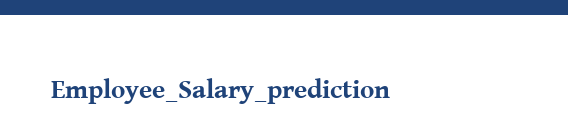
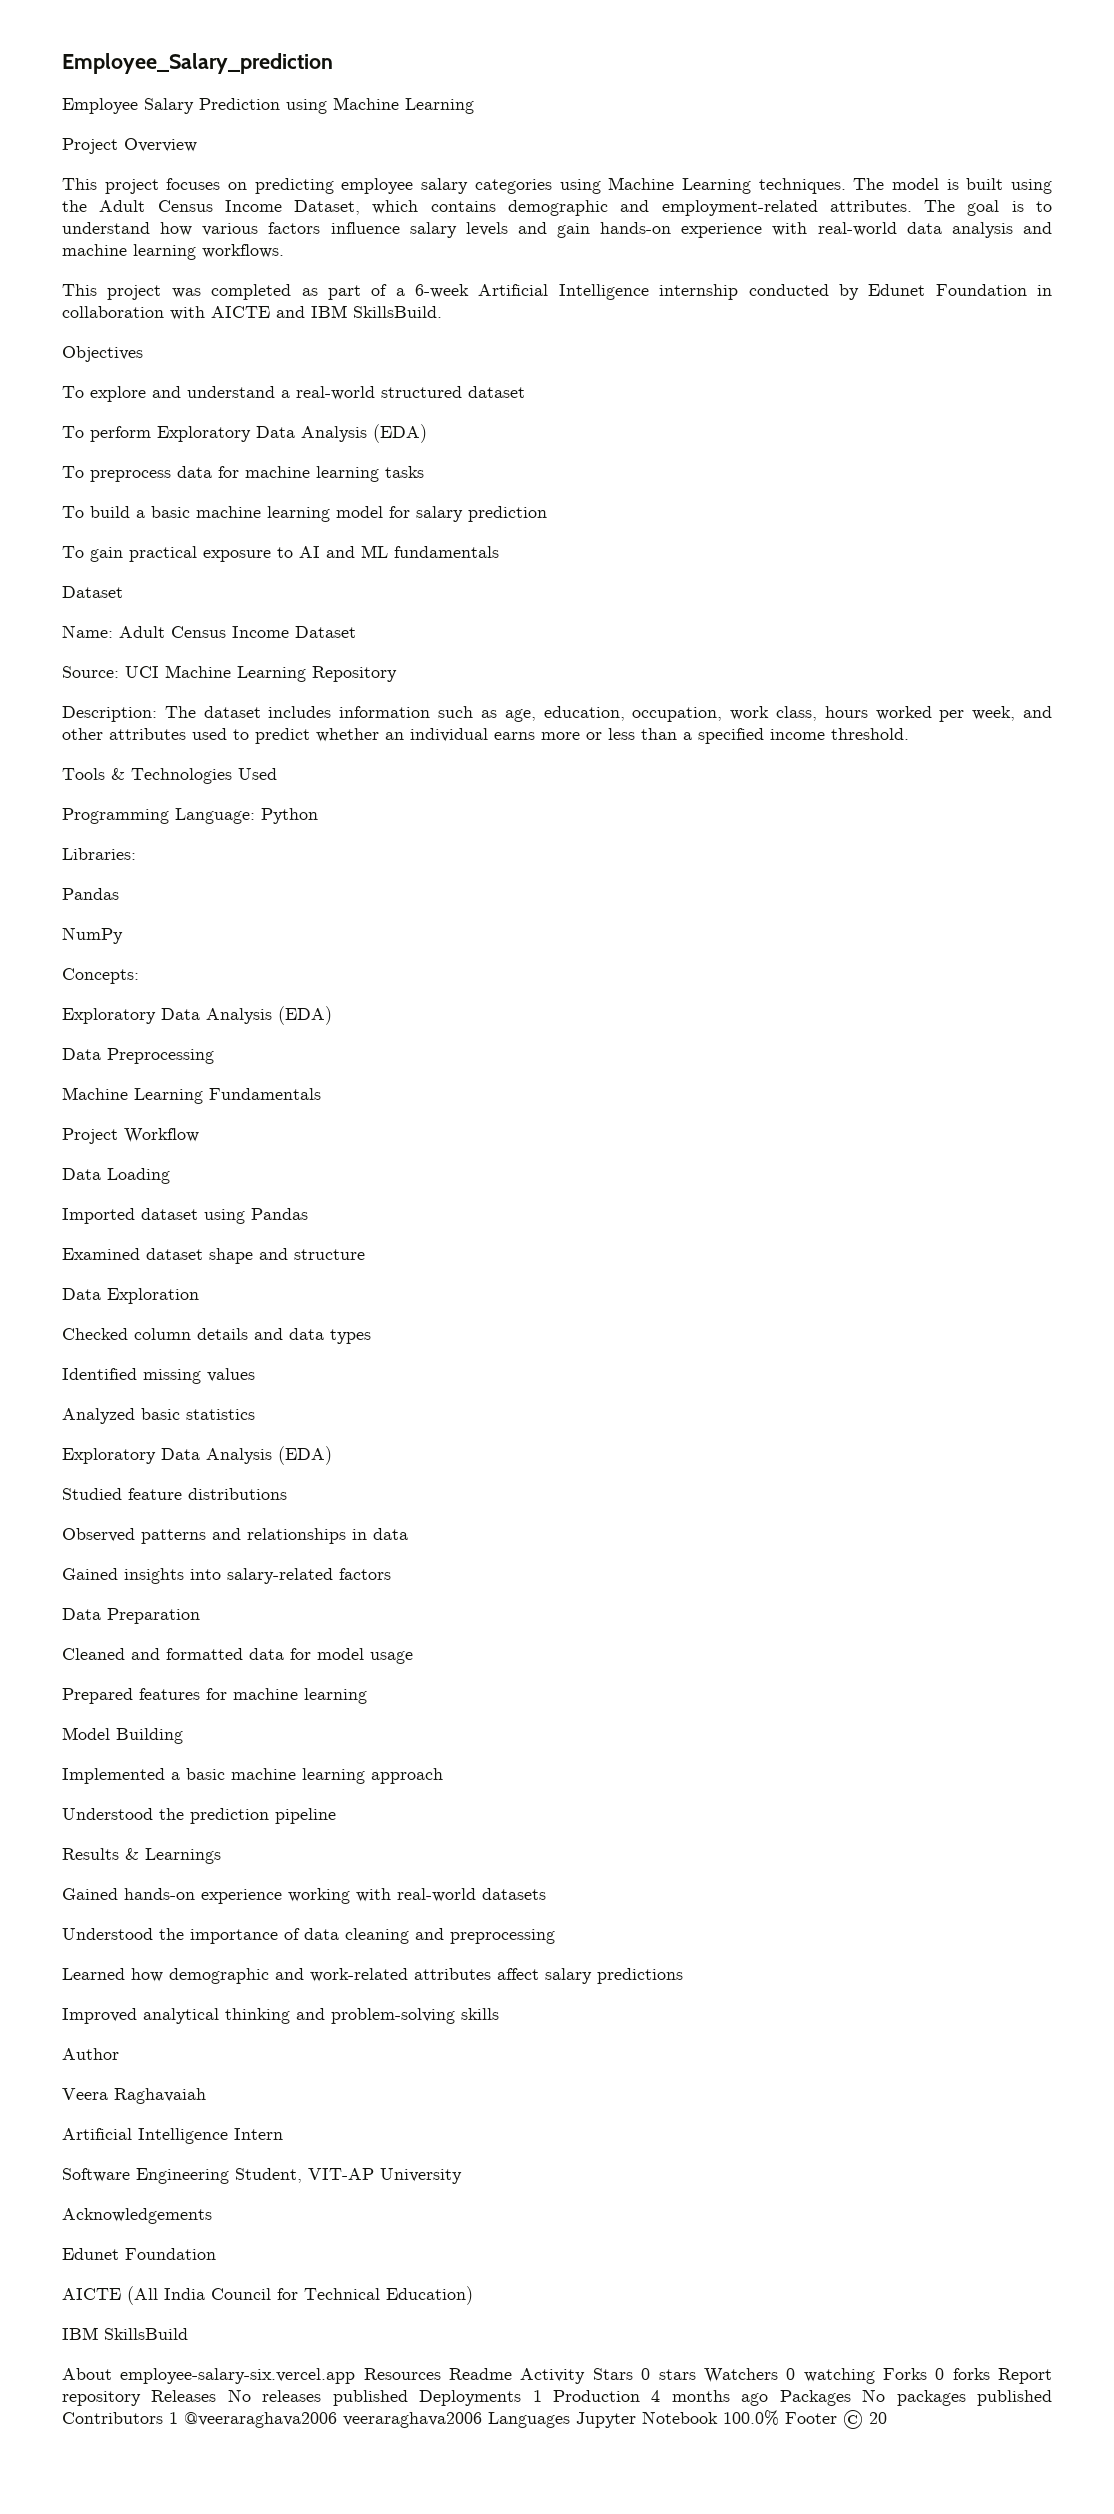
(390, 91) none -> [62,97,474,114] [62,138,197,154] [62,177,1052,194] [62,200,1053,216] [62,222,1052,238] [62,244,284,260] [62,284,1052,300] [62,305,442,320] [62,346,143,362] [62,386,525,402] [62,424,427,443] [62,466,424,482] [62,506,547,522] [62,545,499,562] [62,586,123,598] [62,625,356,638] [62,665,397,682] [62,706,1052,722] [62,728,909,744] [62,768,277,784] [62,808,318,824] [62,848,136,860] [62,888,119,900] [62,927,123,944] [62,968,139,984] [62,1006,332,1025] [62,1048,214,1064] [62,1087,321,1104] [62,1128,199,1144] [62,1168,170,1184] [62,1208,308,1224] [62,1248,365,1264] [62,1288,199,1304] [62,1328,371,1344] [62,1368,255,1384] [62,1408,255,1424] [62,1446,332,1465] [62,1488,287,1500] [62,1528,408,1544] [62,1568,391,1584] [62,1608,200,1624] [62,1648,413,1664] [62,1688,367,1704] [62,1727,183,1744] [62,1768,443,1784] [62,1808,336,1824] [62,1848,221,1864] [62,1888,546,1904] [62,1928,555,1944] [62,1968,683,1984] [62,2008,499,2024] [62,2048,119,2060] [62,2088,206,2104] [62,2128,283,2144] [62,2168,462,2184] [62,2208,212,2224] [62,2248,216,2260] [62,2286,473,2305] [62,2327,188,2340] [62,2368,1053,2384] [62,2389,1052,2406] [62,2410,887,2429] // Employee Salary Prediction using Machine Learning // Project Overview // This project focuses on predicting employee salary categories using Machine Learning techniques. The model is built using the Adult Census Income Dataset, which contains demographic and employment-related attributes. The goal is to understand how various factors influence salary levels and gain hands-on experience with real-world data analysis and machine learning workflows. // This project was completed as part of a 6-week Artificial Intelligence internship conducted by Edunet Foundation in collaboration with AICTE and IBM SkillsBuild. // Objectives // To explore and understand a real-world structured dataset // To perform Exploratory Data Analysis (EDA) // To preprocess data for machine learning tasks // To build a basic machine learning model for salary prediction // To gain practical exposure to AI and ML fundamentals // Dataset // Name: Adult Census Income Dataset // Source: UCI Machine Learning Repository // Description: The dataset includes information such as age, education, occupation, work class, hours worked per week, and other attributes used to predict whether an individual earns more or less than a specified income threshold. // Tools & Technologies Used // Programming Language: Python // Libraries: // Pandas // NumPy // Concepts: // Exploratory Data Analysis (EDA) // Data Preprocessing // Machine Learning Fundamentals // Project Workflow // Data Loading // Imported dataset using Pandas // Examined dataset shape and structure // Data Exploration // Checked column details and data types // Identified missing values // Analyzed basic statistics // Exploratory Data Analysis (EDA) // Studied feature distributions // Observed patterns and relationships in data // Gained insights into salary-related factors // Data Preparation // Cleaned and formatted data for model usage // Prepared features for machine learning // Model Building // Implemented a basic machine learning approach // Understood the prediction pipeline // Results & Learnings // Gained hands-on experience working with real-world datasets // Understood the importance of data cleaning and preprocessing // Learned how demographic and work-related attributes affect salary predictions // Improved analytical thinking and problem-solving skills // Author // Veera Raghavaiah // Artificial Intelligence Intern // Software Engineering Student, VIT-AP University // Acknowledgements // Edunet Foundation // AICTE (All India Council for Technical Education) // IBM SkillsBuild // About employee-salary-six.vercel.app Resources Readme Activity Stars 0 stars Watchers 0 watching Forks 0 forks Report repository Releases No releases published Deployments 1 Production 4 months ago Packages No packages published Contributors 1 @veeraraghava2006 veeraraghava2006 Languages Jupyter Notebook 100.0% Footer © 20

